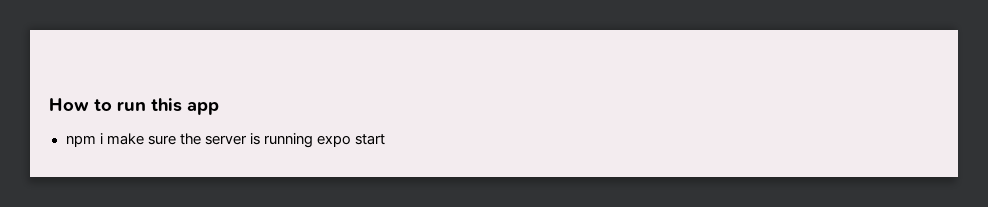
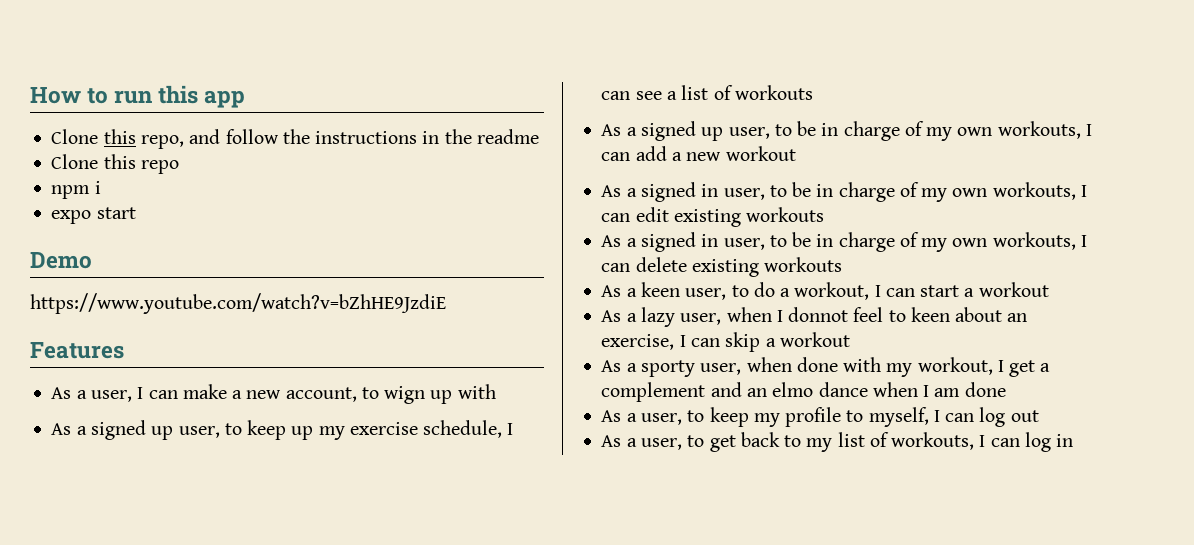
[65,133,385,148] npm i make sure the server is running expo start -> [51,129,539,149] [51,154,179,174] [51,181,101,199] [51,207,136,224] [30,252,92,269] [30,293,446,314] [30,342,124,359] [51,384,496,404] [51,420,514,440] [601,85,813,100] [601,121,1092,141] [601,146,796,161] [601,182,1087,202] [601,207,825,227] [601,232,1087,252] [601,257,843,277] [601,282,1049,300] [601,307,1028,327] [601,332,850,352] [601,357,1051,377] [601,382,1006,402] [601,407,1039,427] [601,432,1074,452] Clone this repo, and follow the instructions in the readme // Clone this repo // npm i // expo start // Demo // https://www.youtube.com/watch?v=bZhHE9JzdiE // Features // As a user, I can make a new account, to wign up with // As a signed up user, to keep up my exercise schedule, I can see a list of workouts // As a signed up user, to be in charge of my own workouts, I can add a new workout // As a signed in user, to be in charge of my own workouts, I can edit existing workouts // As a signed in user, to be in charge of my own workouts, I can delete existing workouts // As a keen user, to do a workout, I can start a workout // As a lazy user, when I donnot feel to keen about an exercise, I can skip a workout // As a sporty user, when done with my workout, I get a complement and an elmo dance when I am done // As a user, to keep my profile to myself, I can log out // As a user, to get back to my list of workouts, I can log in

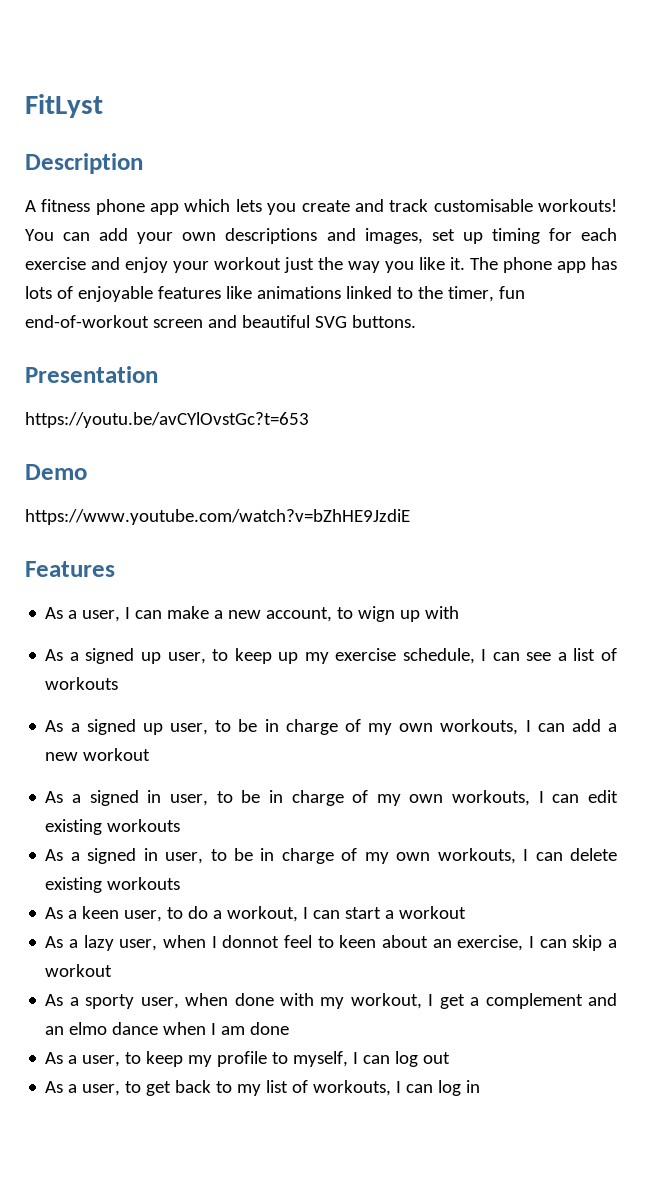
[30,85,246,108] [51,129,539,149] [51,154,179,174] [51,181,101,199] [51,207,136,224] How to run this app // Clone this repo, and follow the instructions in the readme // Clone this repo // npm i // expo start -> [25,94,103,118] [25,153,143,174] [25,199,618,215] [25,228,617,244] [25,257,617,273] [25,286,525,302] [25,315,416,328] [25,366,158,383] [25,412,309,428] FitLyst // Description // A fitness phone app which lets you create and track customisable workouts! You can add your own descriptions and images, set up timing for each exercise and enjoy your workout just the way you like it. The phone app has lots of enjoyable features like animations linked to the timer, fun end-of-workout screen and beautiful SVG buttons. // Presentation // https://youtu.be/avCYlOvstGc?t=653

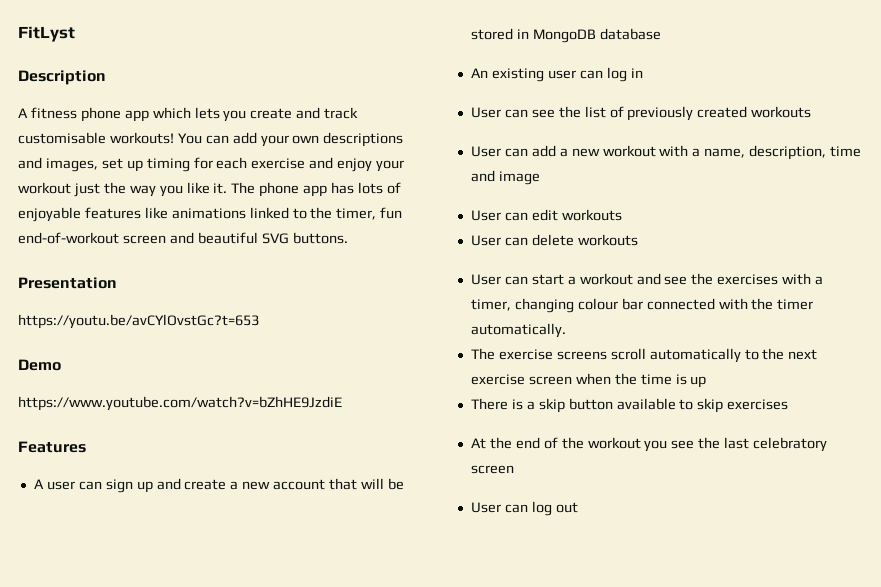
[45,606,460,622] [45,648,487,664] As a user, I can make a new account, to wign up with // As a signed up user, to keep up my exercise schedule, I -> [33,478,404,493] [470,28,661,43] [470,67,643,82] [470,107,501,118] A user can sign up and create a new account that will be stored in MongoDB database // An existing user can log in // User
[557,648,617,661] [45,677,119,690] [45,719,531,735] a list of workouts // As a signed up user, to be in charge of my own workouts, I -> [558,106,812,121] [470,146,501,157] the list of previously created workouts // User
[45,790,544,806] // As a signed in user, to be in charge of my own workouts, I -> [659,145,862,160] [470,170,540,185] [470,210,501,221] with a name, description, time and image // User
[45,819,181,835] [45,848,529,864] existing workouts // As a signed in user, to be in charge of my own workouts, I -> [561,209,622,221] [470,235,501,246] workouts // User
[45,877,181,893] [45,906,467,922] [45,935,617,951] [45,964,113,977] [45,993,617,1009] [45,1022,290,1035] [45,1051,451,1067] [45,1080,481,1096] existing workouts // As a keen user, to do a workout, I can start a workout // As a lazy user, when I donnot feel to keen about an exercise, I can skip a workout // As a sporty user, when done with my workout, I get a complement and an elmo dance when I am done // As a user, to keep my profile to myself, I can log out // As a user, to get back to my list of workouts, I can log in -> [577,234,638,246] [470,273,824,285] [470,298,814,313] [470,323,566,338] [470,348,818,363] [470,373,707,388] [470,398,789,413] [470,437,828,452] [470,465,514,474] [470,501,578,516] workouts // User can start a workout and see the exercises with a timer, changing colour bar connected with the timer automatically. // The exercise screens scroll automatically to the next exercise screen when the time is up // There is a skip button available to skip exercises // At the end of the workout you see the last celebratory screen // User can log out

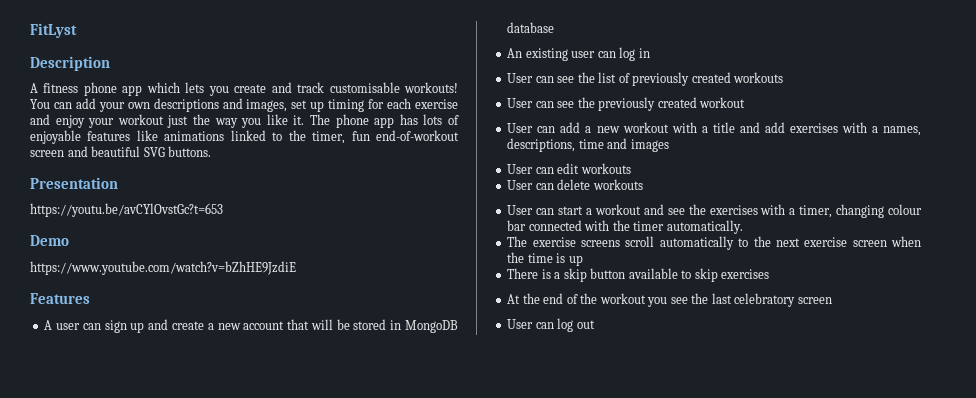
(812, 112) none -> [507,97,746,111] // User can see the previously created workout
[704,145,827,160] name, description, -> [712,122,921,136] [507,138,576,152] title and add exercises with a names, descriptions,
[498,171,540,185] image -> [630,139,669,152] images

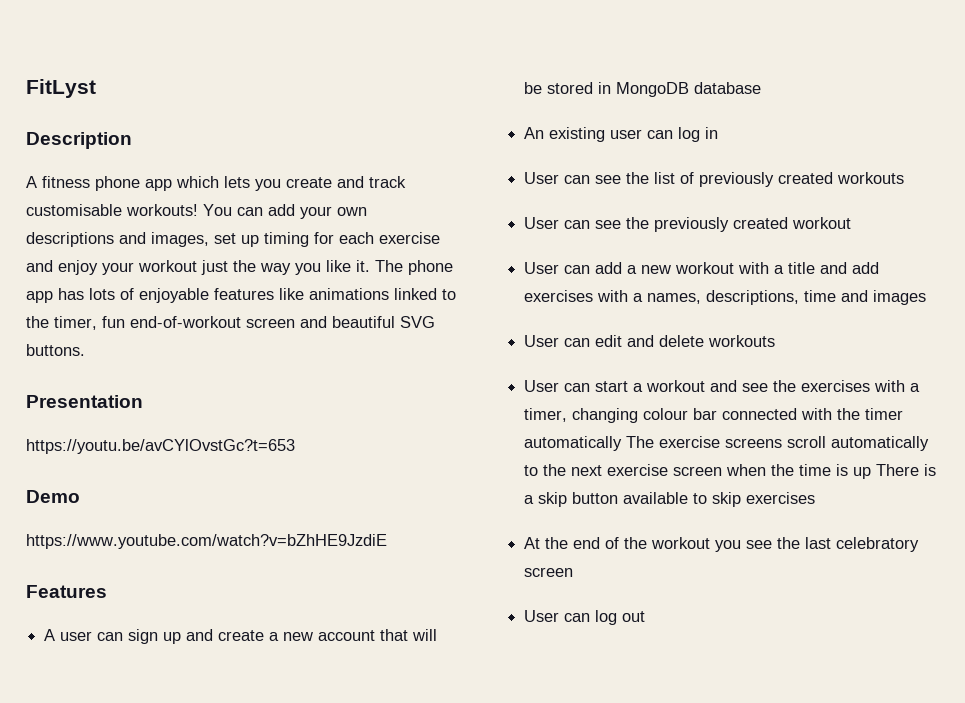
[580,163,631,174] [507,180,554,190] workouts // User can -> [627,335,655,347] and
[666,220,743,234] automatically. // -> [524,436,623,451] automatically
(583, 260) // -> (872, 473) none

